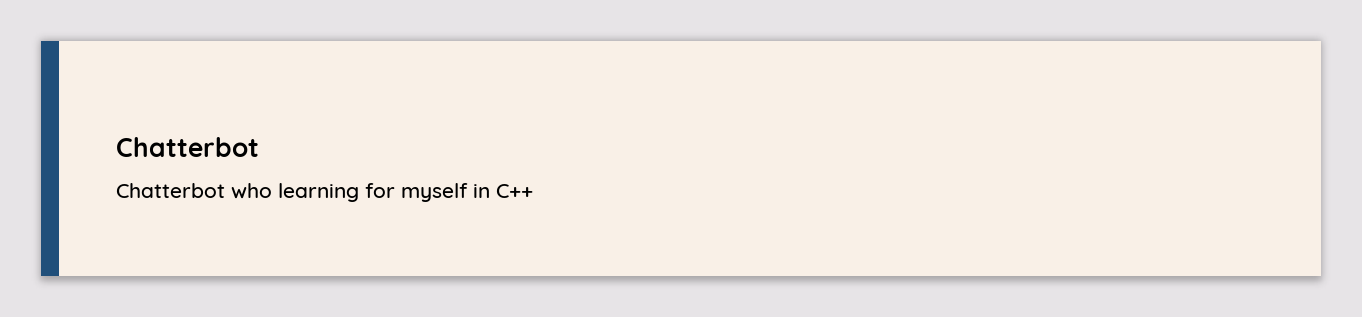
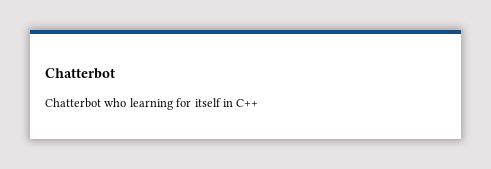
[401,183,468,202] myself -> [194,98,221,107] itself

